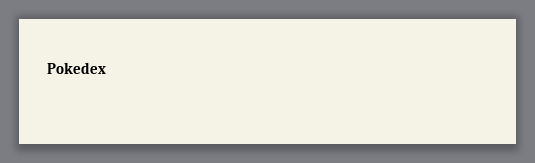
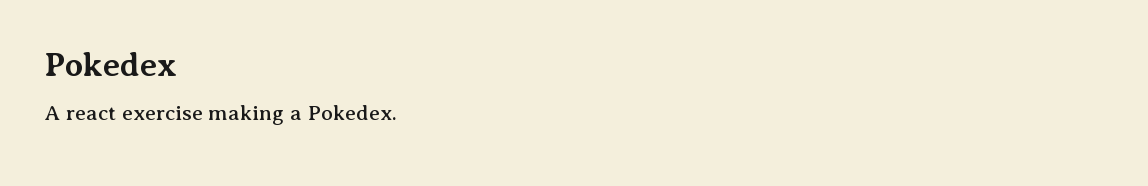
(106, 68) none -> [44,105,398,125] // A react exercise making a Pokedex.

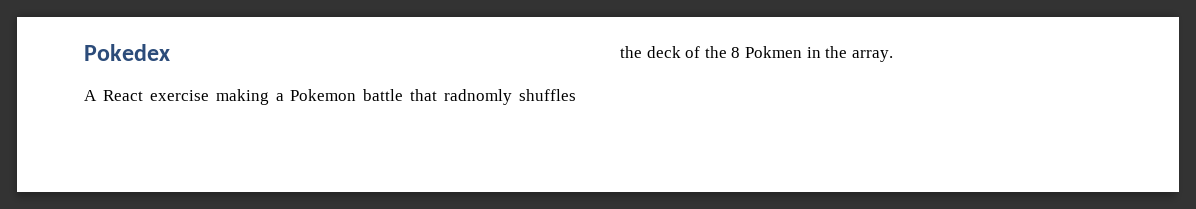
[65,107,116,120] react -> [102,90,143,101] React
[308,105,398,120] Pokedex. -> [290,89,577,105] [620,46,893,62] Pokemon battle that radnomly shuffles the deck of the 8 Pokmen in the array.

